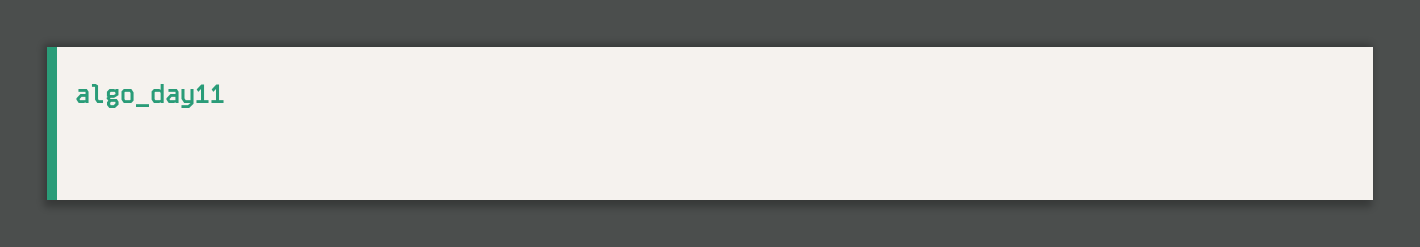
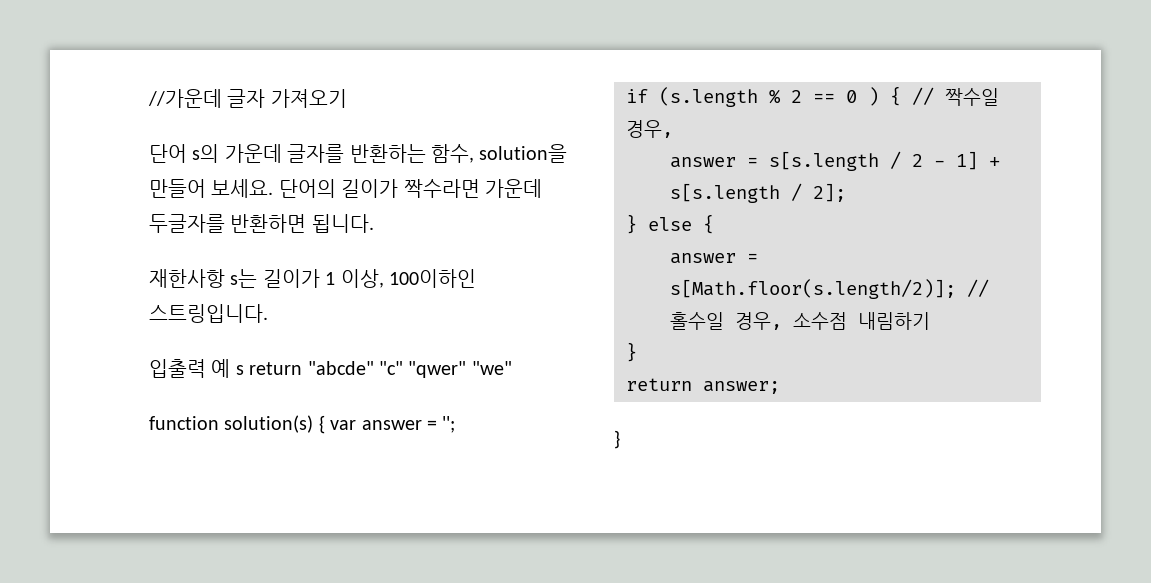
[75,84,225,108] algo_day11 -> [148,89,347,108] [149,144,568,163] [149,179,542,198] [149,214,374,233] [149,269,476,288] [149,304,268,323] [149,359,512,378] [149,415,456,434] [626,86,999,107] [626,120,673,138] [670,151,1000,171] [670,183,846,203] [626,214,714,234] [670,253,758,264] [670,279,989,299] [670,312,930,330] [626,342,637,362] [626,378,780,394] [614,430,620,449] //가운데 글자 가져오기 // 단어 s의 가운데 글자를 반환하는 함수, solution을 만들어 보세요. 단어의 길이가 짝수라면 가운데 두글자를 반환하면 됩니다. // 재한사항 s는 길이가 1 이상, 100이하인 스트링입니다. // 입출력 예 s return "abcde" "c" "qwer" "we" // function solution(s) { var answer = ''; // if (s.length % 2 == 0 ) { // 짝수일 경우, // answer = s[s.length / 2 - 1] + s[s.length / 2]; // } else { // answer = s[Math.floor(s.length/2)]; // 홀수일 경우, 소수점 내림하기 // } // return answer; // }

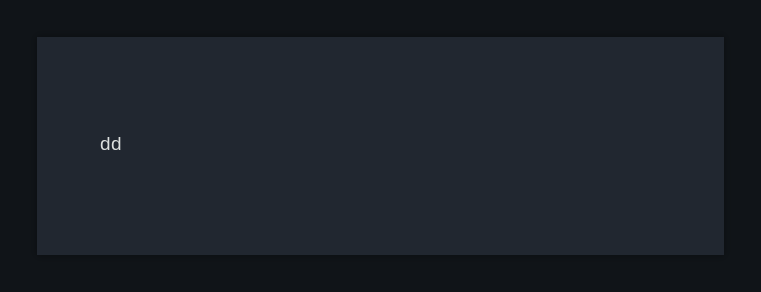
[148,89,347,108] [149,144,568,163] [149,179,542,198] [149,214,374,233] [149,269,476,288] [149,304,268,323] [149,359,512,378] [149,415,456,434] [626,86,999,107] [626,120,673,138] [670,151,1000,171] [670,183,846,203] [626,214,714,234] [670,253,758,264] [670,279,989,299] [670,312,930,330] [626,342,637,362] [626,378,780,394] [614,430,620,449] //가운데 글자 가져오기 // 단어 s의 가운데 글자를 반환하는 함수, solution을 만들어 보세요. 단어의 길이가 짝수라면 가운데 두글자를 반환하면 됩니다. // 재한사항 s는 길이가 1 이상, 100이하인 스트링입니다. // 입출력 예 s return "abcde" "c" "qwer" "we" // function solution(s) { var answer = ''; // if (s.length % 2 == 0 ) { // 짝수일 경우, // answer = s[s.length / 2 - 1] + s[s.length / 2]; // } else { // answer = s[Math.floor(s.length/2)]; // 홀수일 경우, 소수점 내림하기 // } // return answer; // } -> [100,137,122,150] dd

